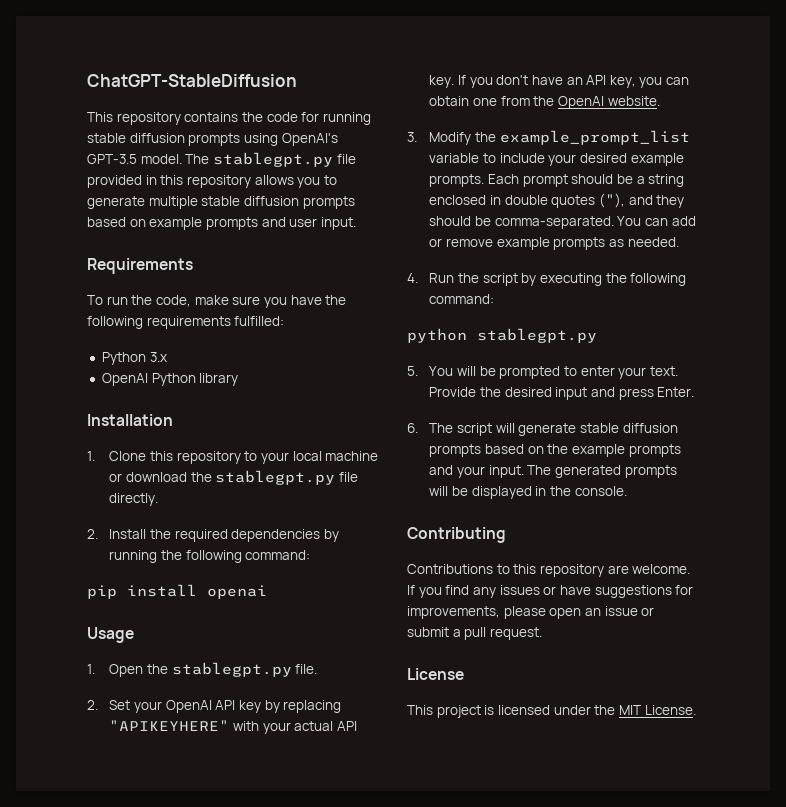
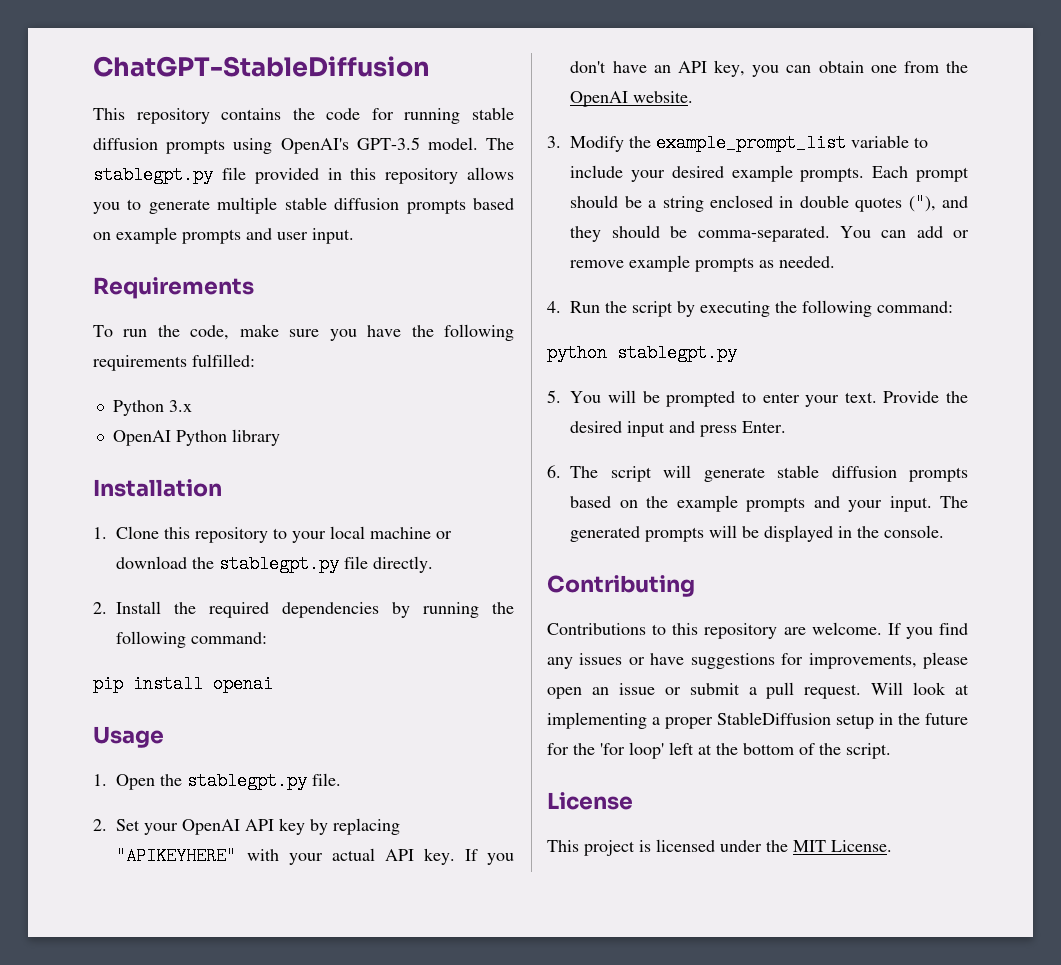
(542, 633) none -> [871,682,969,695] [547,712,968,729] [547,742,891,759] Will look at implementing a proper StableDiffusion setup in the future for the 'for loop' left at the bottom of the script.

